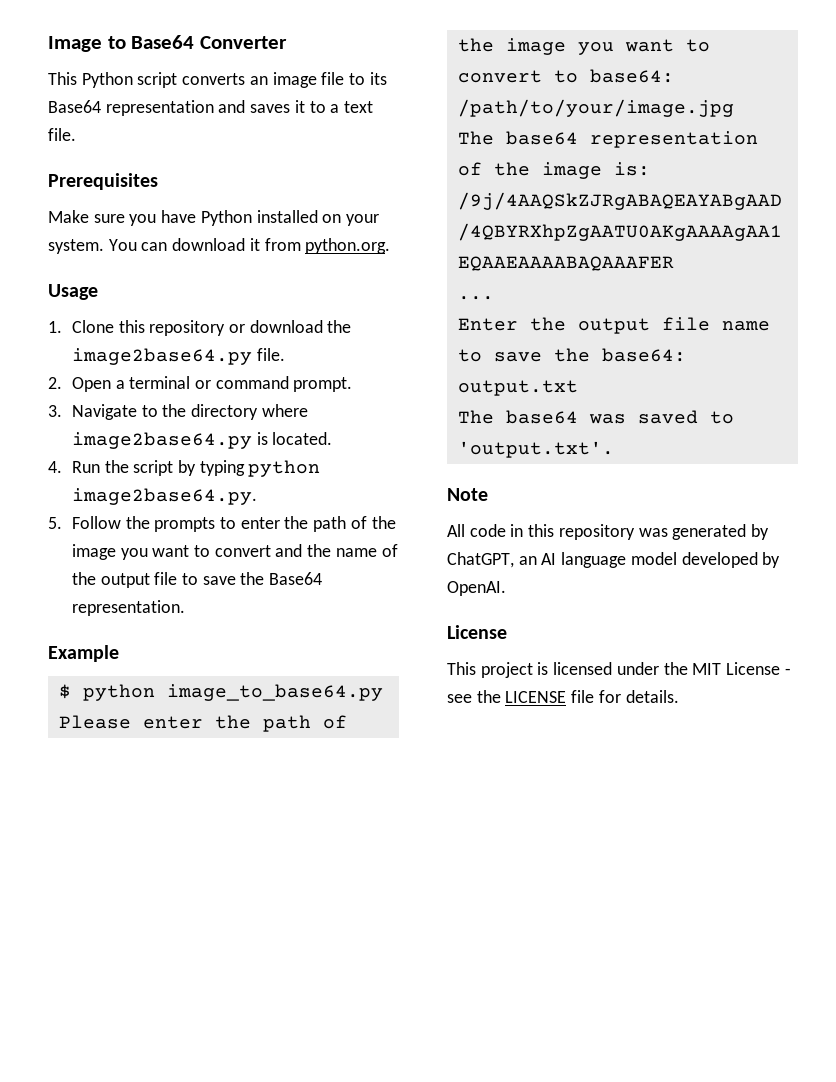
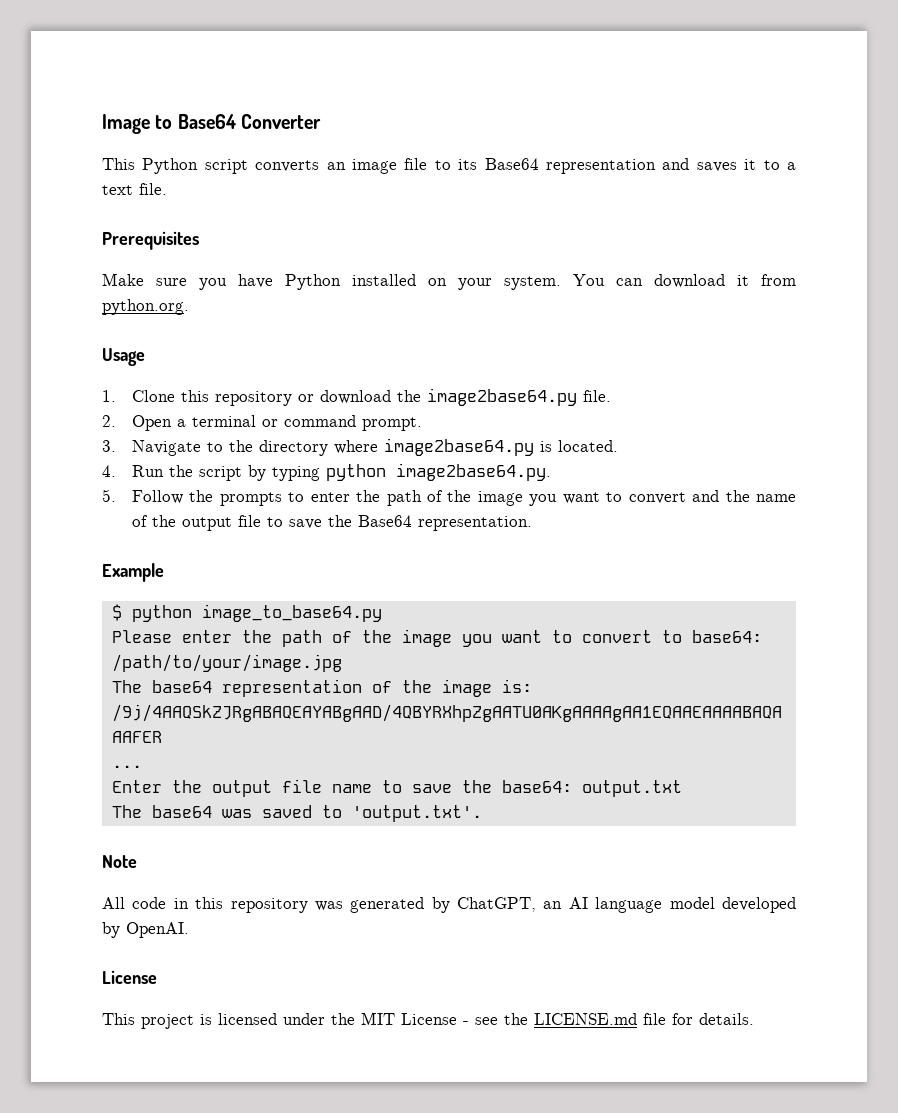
[505,691,567,703] LICENSE -> [534,1013,637,1025] LICENSE.md

